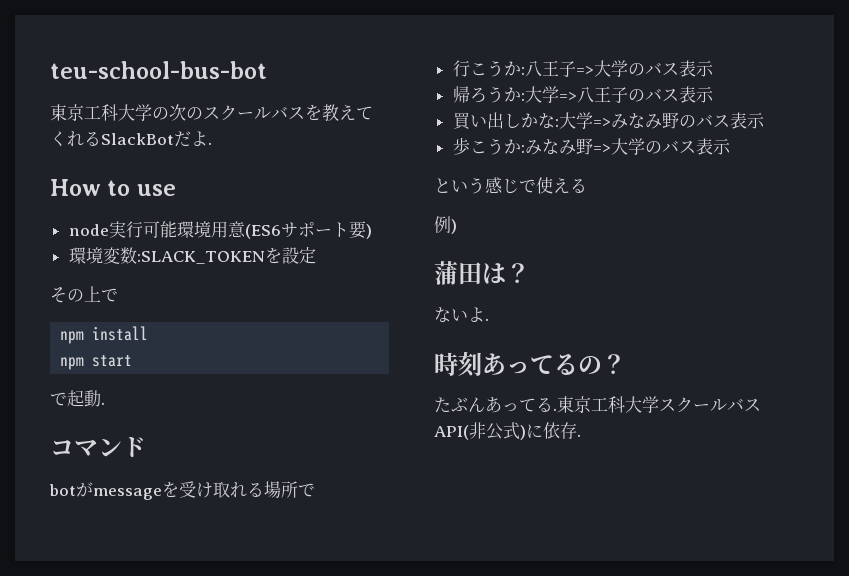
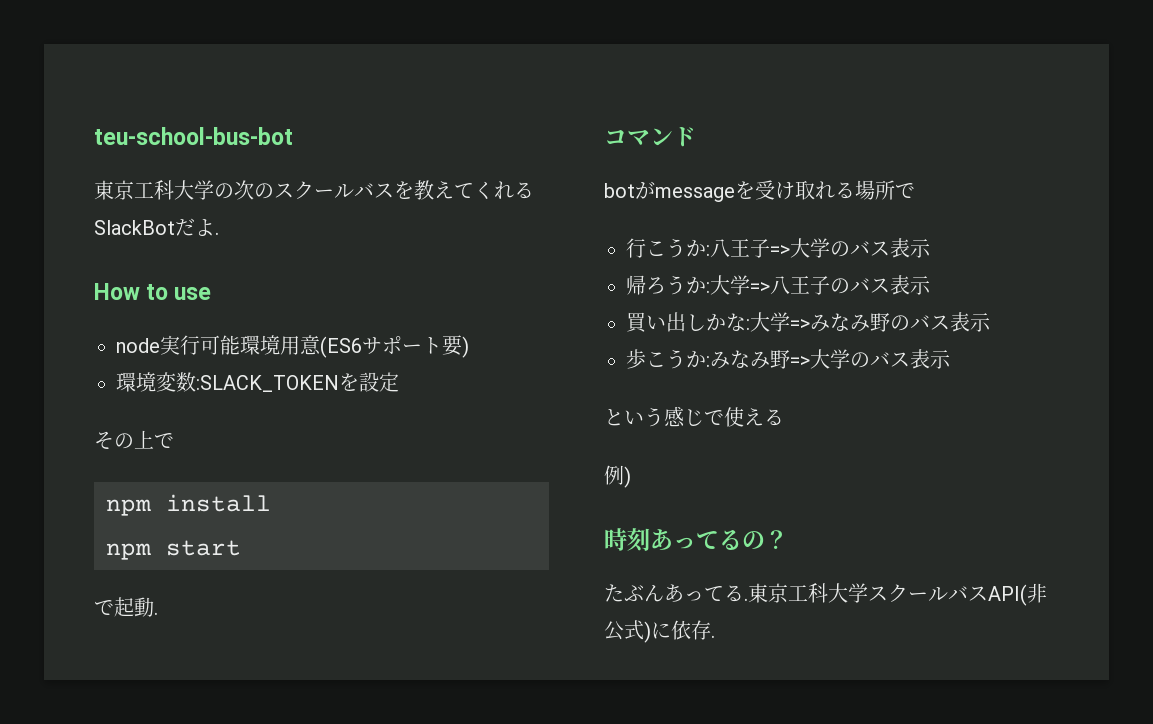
[434,261,530,285] [434,307,489,322] // 蒲田は？ // ないよ. -> (631, 477) none

